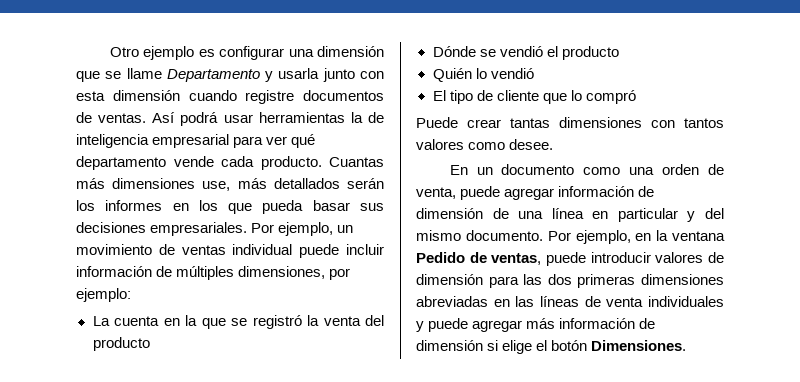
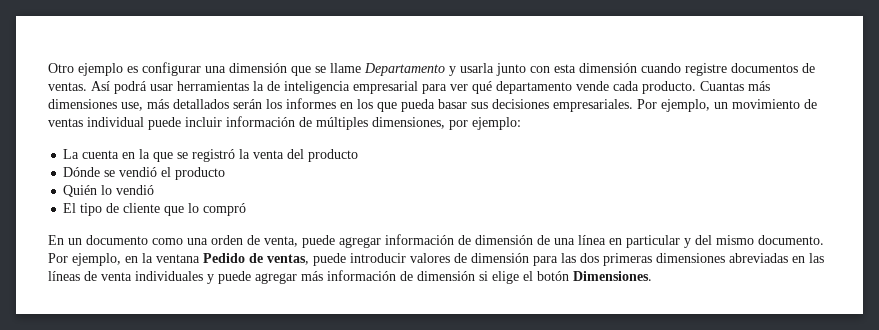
[416,117,724,128] [416,139,554,150] // Puede crear tantas dimensiones con tantos valores como desee. -> (247, 209) none

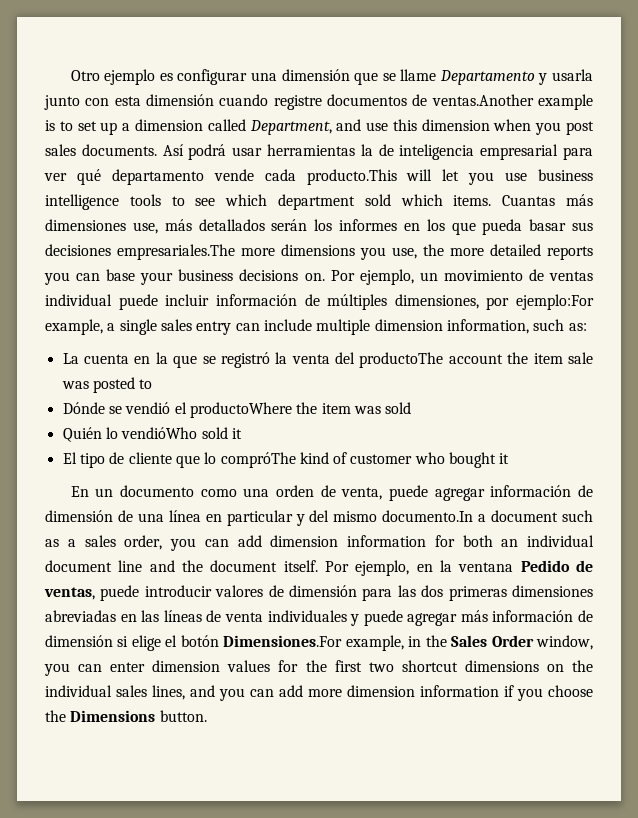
[48,82,87,91] ventas. -> [431,94,593,110] [45,119,594,135] [45,144,157,156] ventas.Another example is to set up a dimension called Department, and use this dimension when you post sales documents.
[642,81,696,94] producto. -> [306,169,593,185] [45,194,492,210] producto.This will let you use business intelligence tools to see which department sold which items.
[553,99,633,112] empresariales. -> [117,244,593,260] [44,269,325,285] empresariales.The more dimensions you use, the more detailed reports you can base your business decisions on.
[472,117,521,130] ejemplo: -> [516,294,594,310] [45,319,587,335] ejemplo:For example, a single sales entry can include multiple dimension information, such as:
[308,149,359,162] producto -> [359,352,593,368] [61,377,153,393] productoThe account the item sale was posted to
[175,167,226,180] producto -> [189,402,412,418] productoWhere the item was sold
[116,185,155,195] vendió -> [121,427,242,439] vendióWho sold it
[203,203,247,216] compró -> [220,452,510,468] compróThe kind of customer who bought it
[758,235,824,245] documento. -> [382,510,593,522] [45,535,594,551] [45,560,318,572] documento.In a document such as a sales order, you can add dimension information for both an individual document line and the document itself.
[573,271,652,281] Dimensiones. -> [223,635,593,651] [44,660,593,676] [45,685,593,701] [45,710,207,722] Dimensiones.For example, in the Sales Order window, you can enter dimension values for the first two shortcut dimensions on the individual sales lines, and you can add more dimension information if you choose the Dimensions button.

